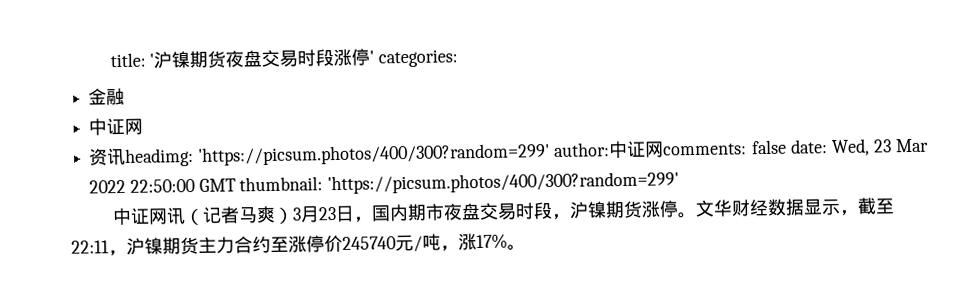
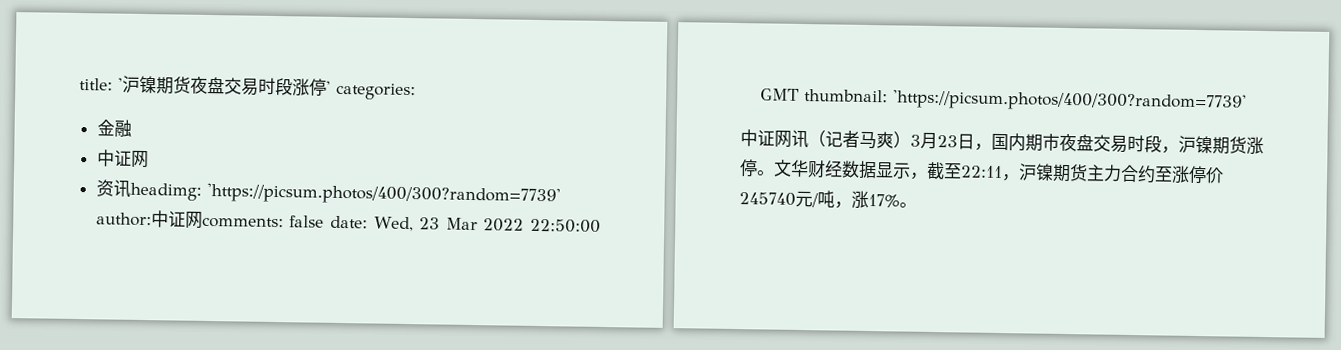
[198,143,551,166] 'https://picsum.photos/400/300?random=299' -> [206,182,561,207] 'https://picsum.photos/400/300?random=7739'
[327,171,680,195] 'https://picsum.photos/400/300?random=299' -> [892,89,1247,113] 'https://picsum.photos/400/300?random=7739'

